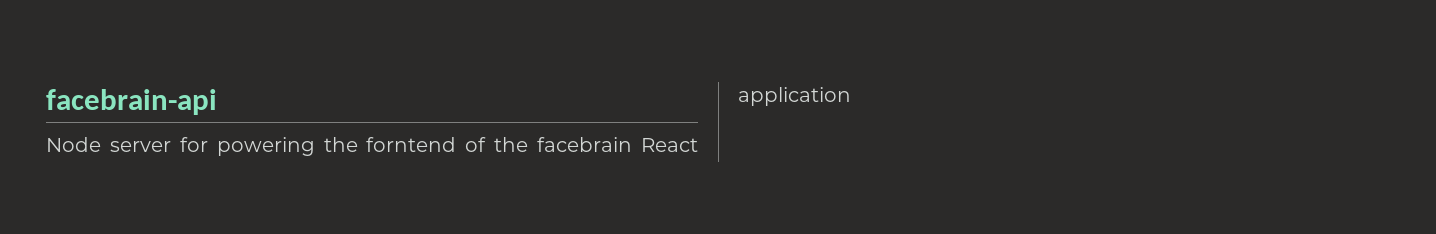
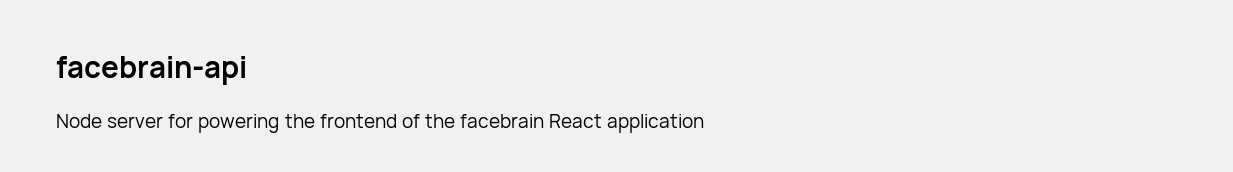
[366,137,457,152] forntend -> [319,114,397,128] frontend

